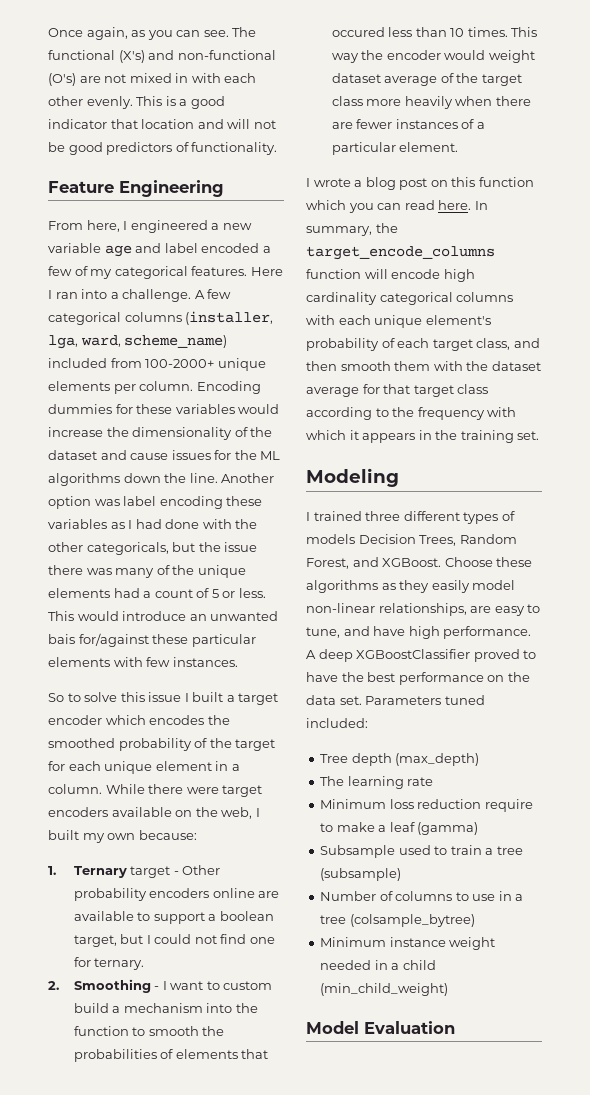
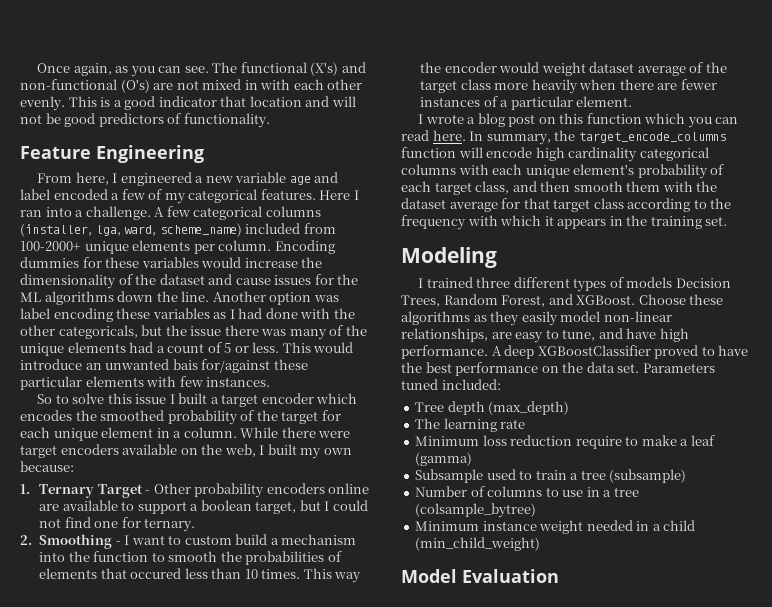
[130,866,171,878] target -> [97,484,143,498] Target

